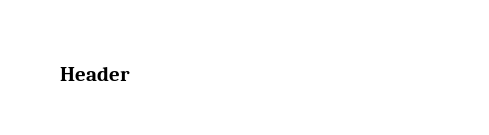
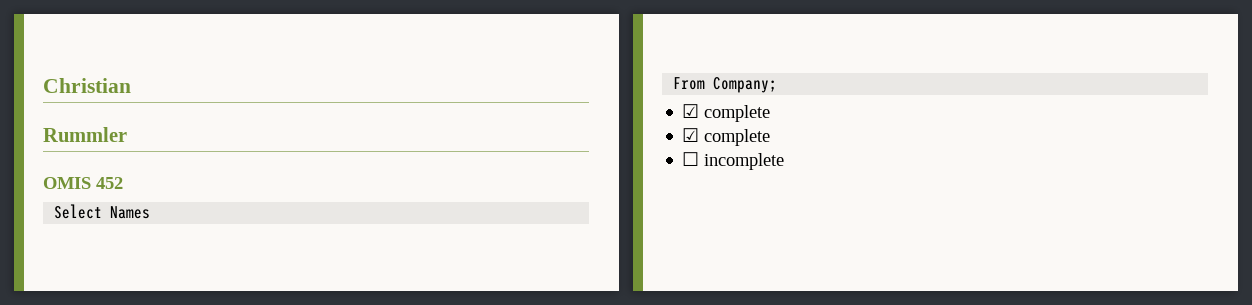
[60,66,130,81] Header -> [43,78,131,93] [43,127,127,142] [43,177,123,189] [54,204,151,219] [673,77,778,93] [682,104,771,122] [682,128,771,146] [682,152,785,170] Christian // Rummler // OMIS 452 // Select Names // From Company; // ☑ complete // ☑ complete // ☐ incomplete

